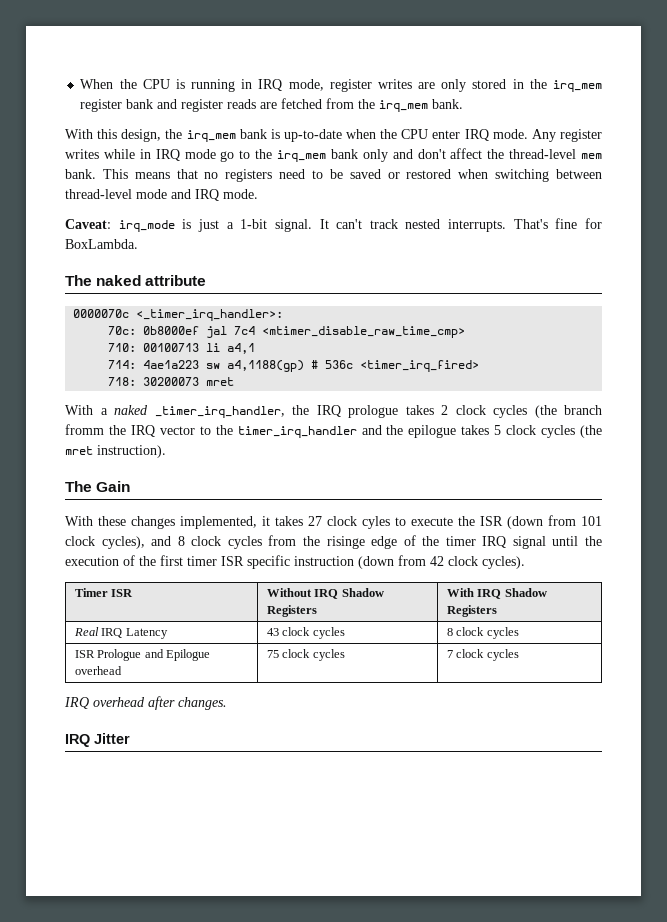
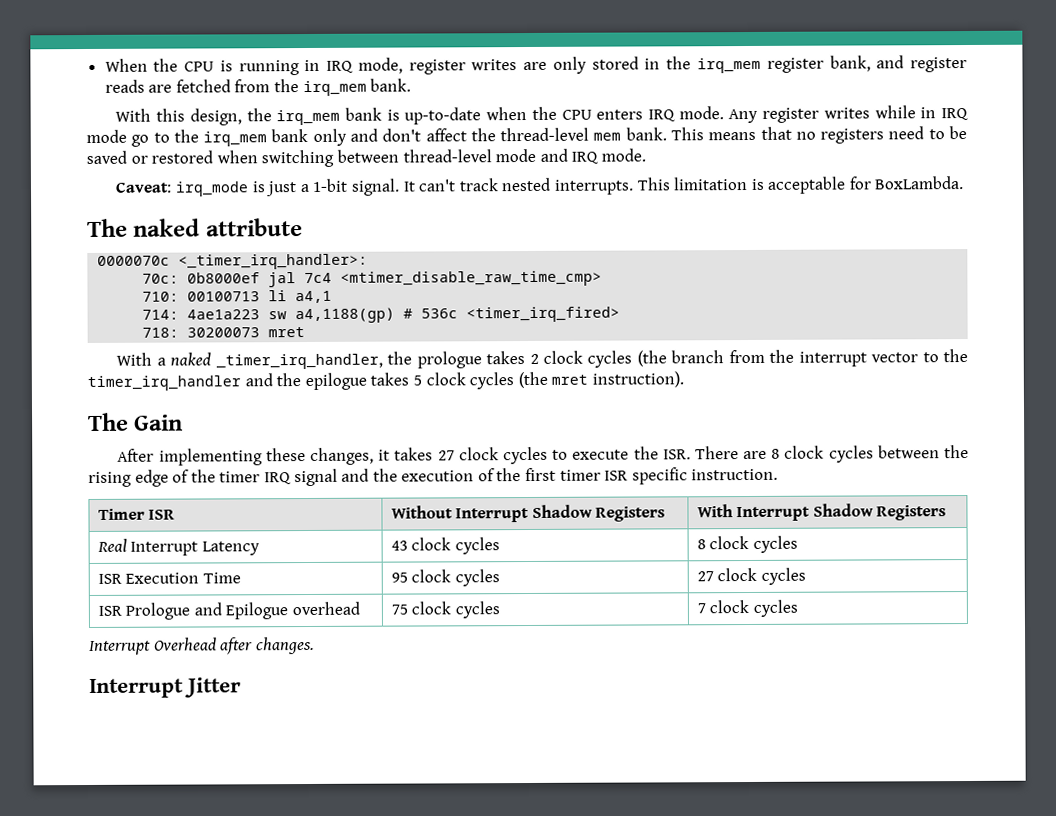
[126,99,154,109] bank -> [829,55,871,72] bank,
[432,130,461,139] enter -> [596,109,644,120] enters
[513,218,578,229] That's fine -> [636,176,847,194] This limitation is acceptable
[316,405,341,417] IRQ -> (413, 358) none
[65,424,155,437] fromm the IRQ -> [728,349,867,367] from the interrupt
[65,516,257,529] With these changes implemented, -> [117,447,374,466] After implementing these changes,
[362,516,390,529] cyles -> [502,446,548,465] cycles
[480,515,602,529] [65,535,365,549] ISR (down from 101 clock cycles), and 8 clock cycles from the risinge -> [662,444,970,463] [88,471,132,487] ISR. There are 8 clock cycles between the rising
[552,536,579,546] until -> [341,468,370,482] and
[294,555,525,569] instruction (down from 42 clock cycles). -> [691,468,779,481] instruction.
[314,589,339,599] IRQ -> [455,507,530,523] Interrupt
[477,589,502,599] IRQ -> [736,506,811,522] Interrupt
[101,628,123,638] IRQ -> [130,541,199,556] Interrupt
(519, 633) none -> [97,572,241,584] [390,569,500,587] [696,567,806,585] // ISR Execution Time | 95 clock cycles | 27 clock cycles
[64,697,145,709] IRQ overhead -> [89,637,217,655] Interrupt Overhead
[65,734,90,747] IRQ -> [89,678,184,698] Interrupt

